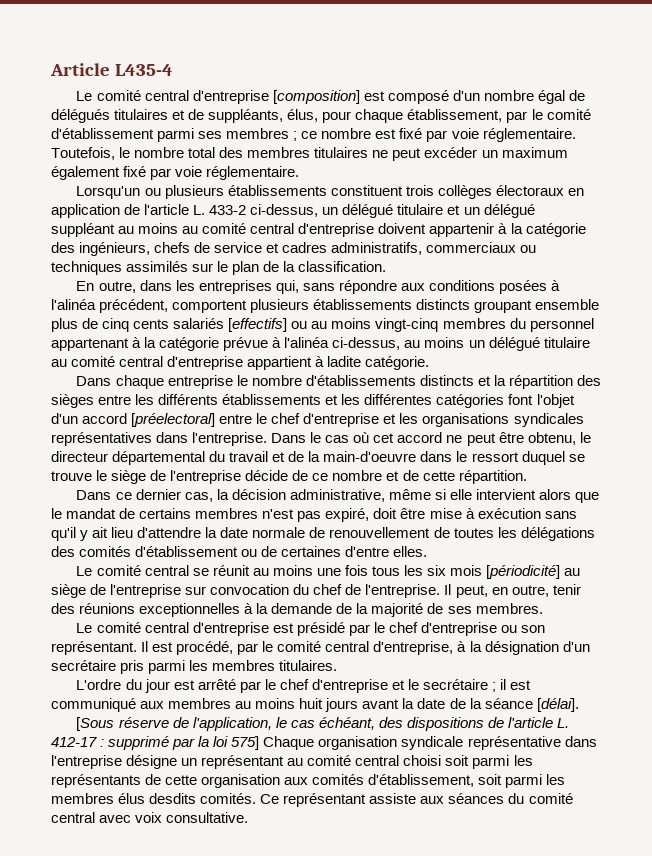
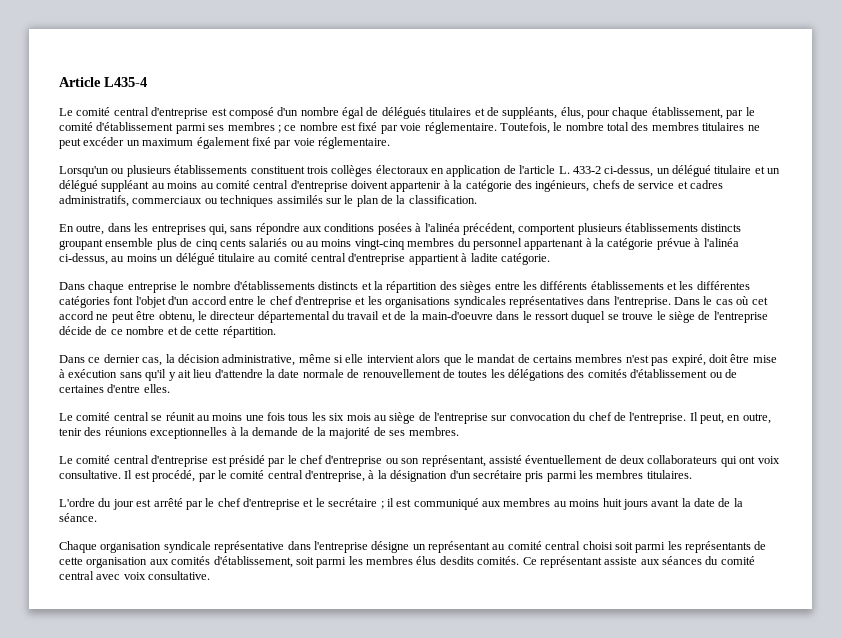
[272,90,360,104] [composition] -> (209, 113) none
[228,318,288,332] [effectifs] -> (288, 242) none
[131,413,216,427] [préelectoral] -> (227, 300) none
[486,565,561,579] [périodicité] -> (371, 417) none
[51,641,137,655] représentant. -> [421,455,780,467] [59,470,121,479] représentant, assisté éventuellement de deux collaborateurs qui ont voix consultative.
[484,698,579,712] [76,717,570,731] [51,736,260,750] séance [délai]. // [Sous réserve de l'application, le cas échéant, des dispositions de l'article L. 412-17 : supprimé par la loi 575] -> [59,513,97,522] séance. //

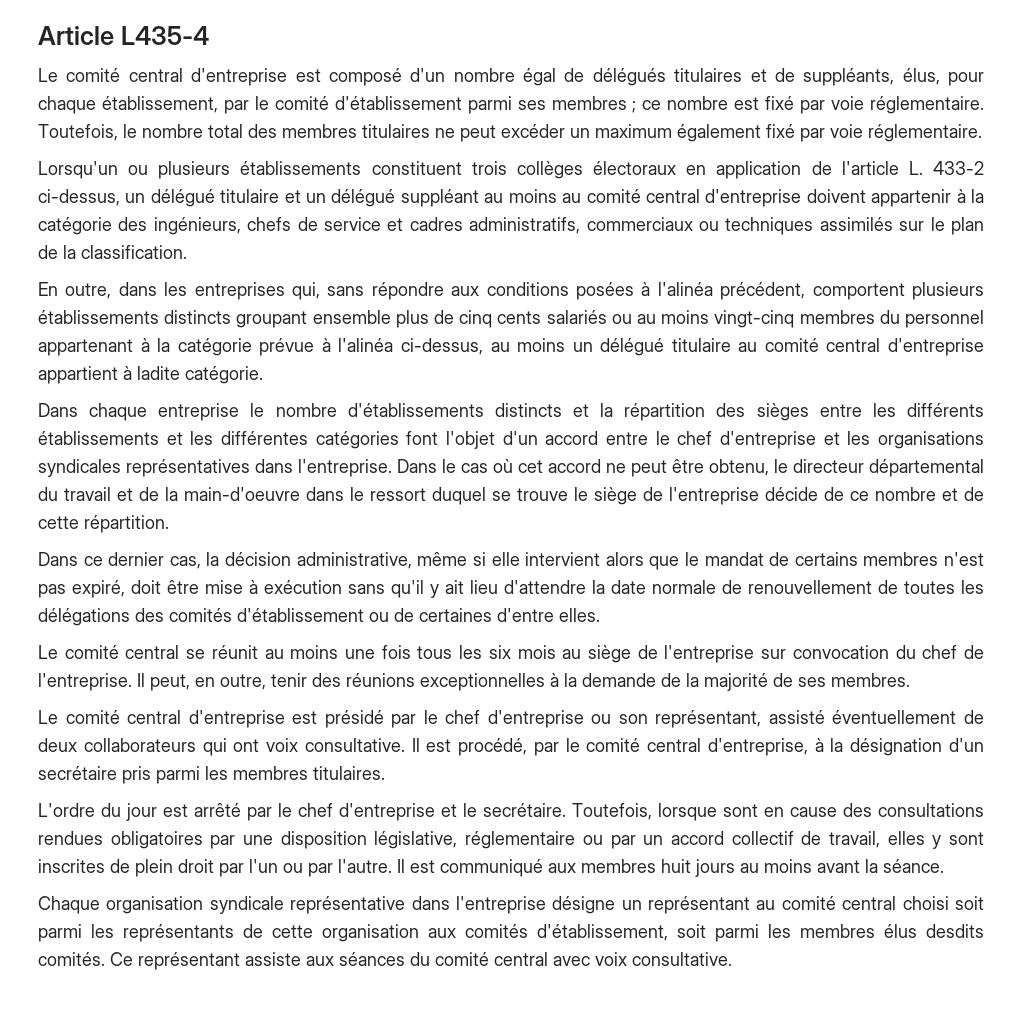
[328,498,731,510] secrétaire ; il est communiqué aux membres au moins huit jours avant la date de -> [483,803,984,821] [38,831,984,849] [38,859,860,877] secrétaire. Toutefois, lorsque sont en cause des consultations rendues obligatoires par une disposition législative, réglementaire ou par un accord collectif de travail, elles y sont inscrites de plein droit par l'un ou par l'autre. Il est communiqué aux membres huit jours au moins avant

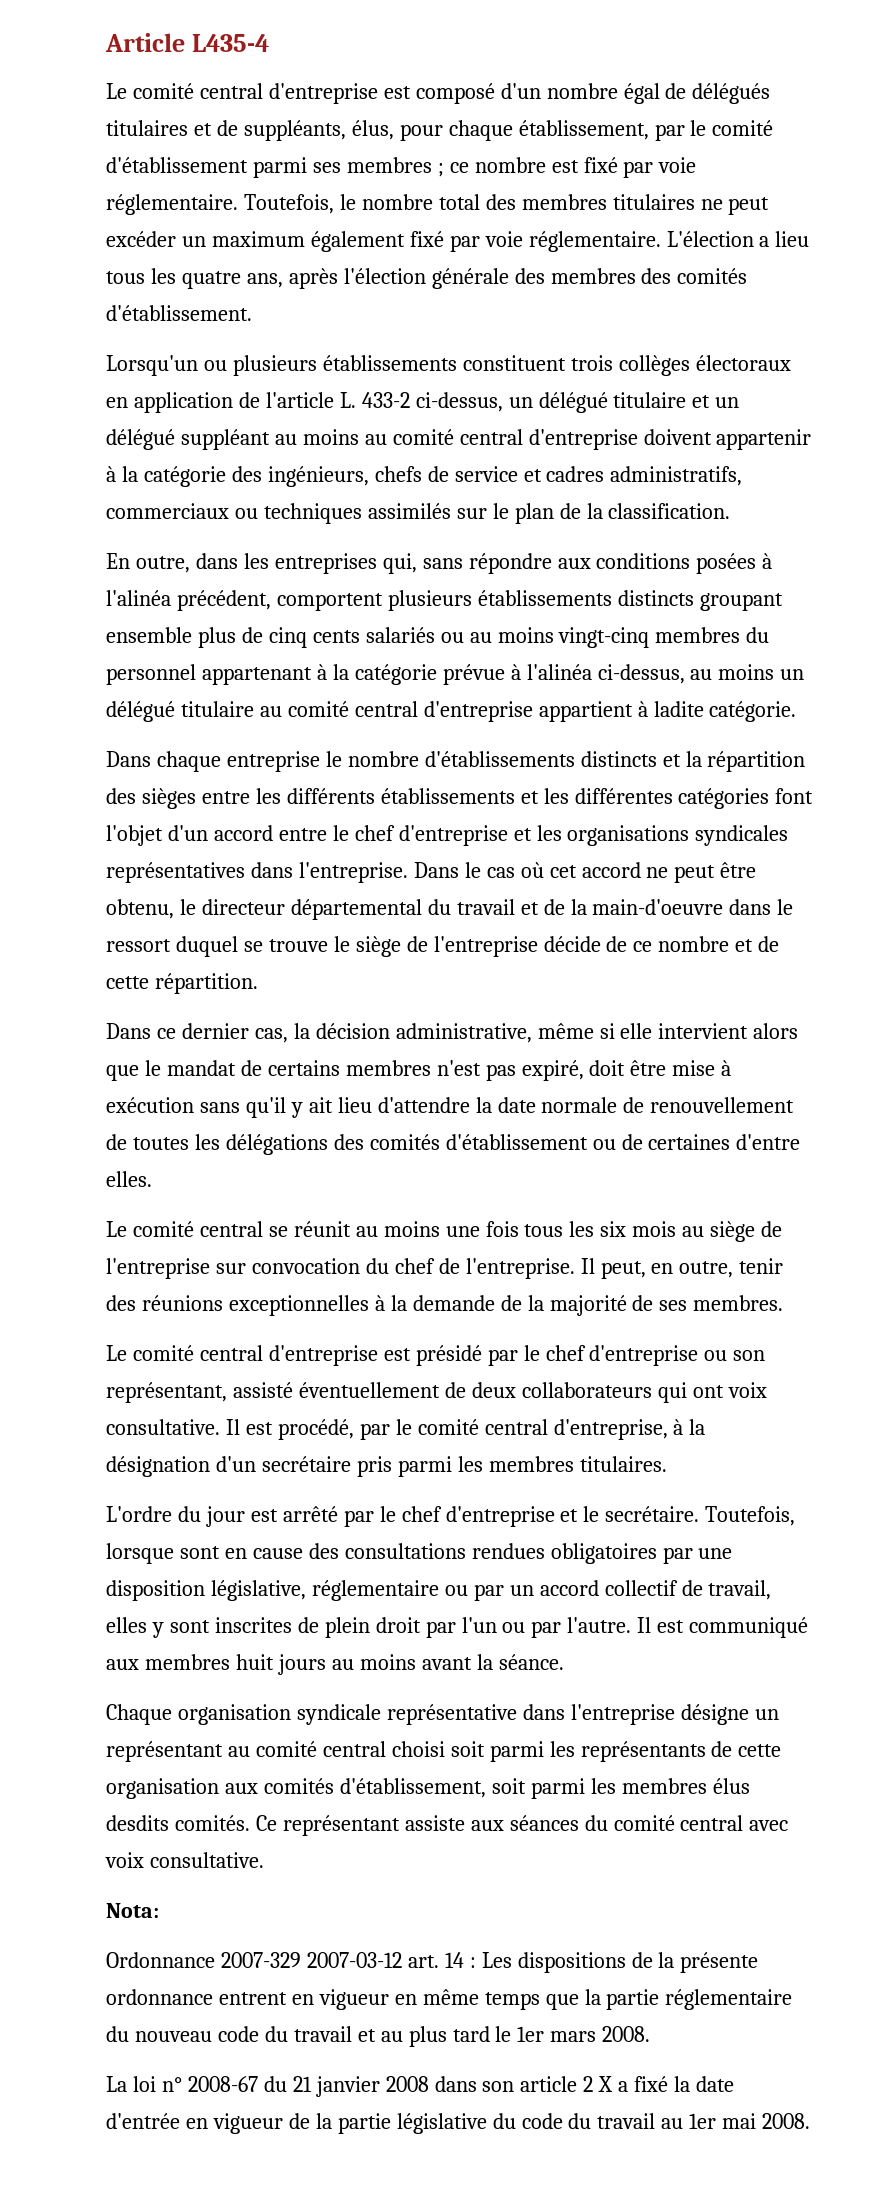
(982, 133) none -> [666,231,810,247] [106,268,748,289] [106,305,252,321] L'élection a lieu tous les quatre ans, après l'élection générale des membres des comités d'établissement.
(732, 959) none -> [106,1903,159,1918] [106,1952,759,1973] [106,1989,793,2010] [106,2026,651,2047] [106,2076,735,2097] [106,2113,811,2134] // Nota: // Ordonnance 2007-329 2007-03-12 art. 14 : Les dispositions de la présente ordonnance entrent en vigueur en même temps que la partie réglementaire du nouveau code du travail et au plus tard le 1er mars 2008. // La loi n° 2008-67 du 21 janvier 2008 dans son article 2 X a fixé la date d'entrée en vigueur de la partie législative du code du travail au 1er mai 2008.

